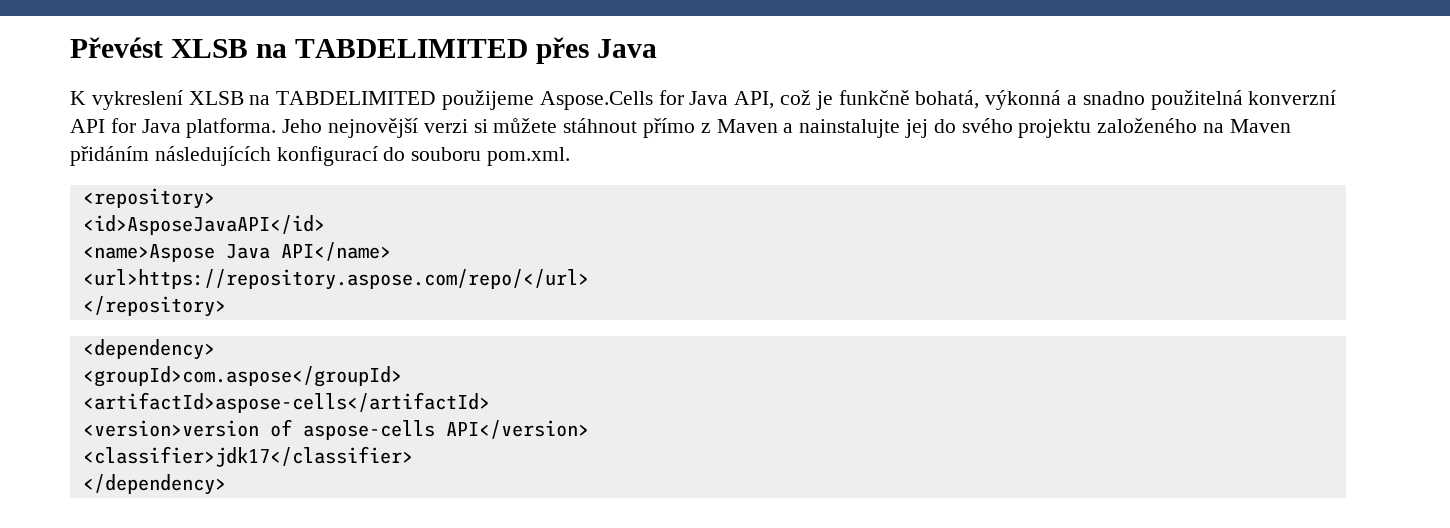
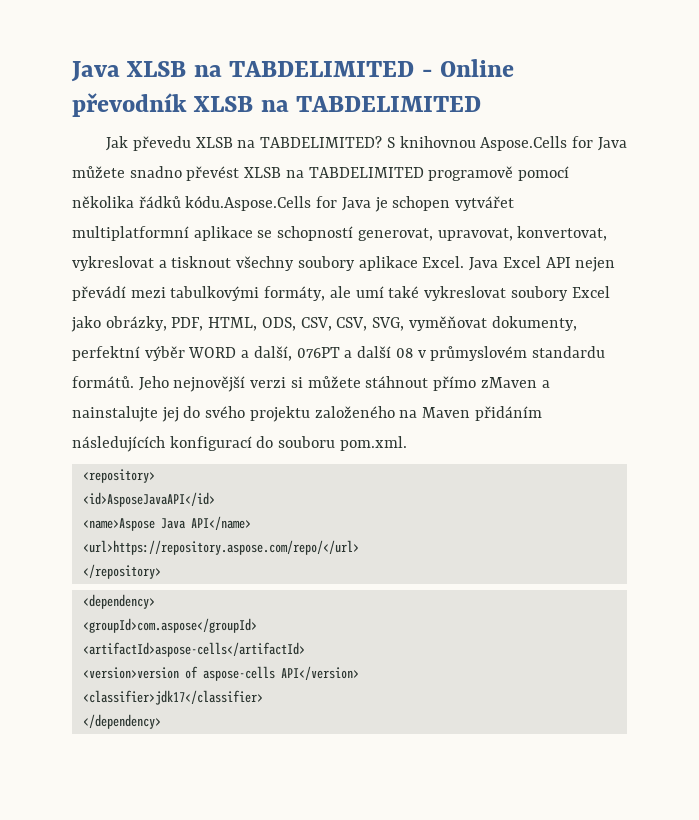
[70,37,657,64] [70,90,1337,110] [70,118,277,138] Převést XLSB na TABDELIMITED přes Java // K vykreslení XLSB na TABDELIMITED použijeme Aspose.Cells for Java API, což je funkčně bohatá, výkonná a snadno použitelná konverzní API for Java platforma. -> [71,59,515,82] [72,93,482,117] [106,136,627,151] [72,166,570,181] [72,196,515,212] [72,226,608,241] [72,256,616,272] [72,286,610,301] [71,316,577,332] [72,346,605,361] [72,376,134,388] Java XLSB na TABDELIMITED - Online převodník XLSB na TABDELIMITED // Jak převedu XLSB na TABDELIMITED? S knihovnou Aspose.Cells for Java můžete snadno převést XLSB na TABDELIMITED programově pomocí několika řádků kódu.Aspose.Cells for Java je schopen vytvářet multiplatformní aplikace se schopností generovat, upravovat, konvertovat, vykreslovat a tisknout všechny soubory aplikace Excel. Java Excel API nejen převádí mezi tabulkovými formáty, ale umí také vykreslovat soubory Excel jako obrázky, PDF, HTML, ODS, CSV, CSV, SVG, vyměňovat dokumenty, perfektní výběr WORD a další, 076PT a další 08 v průmyslovém standardu formátů.
[700,119,778,133] z Maven -> [480,377,537,388] zMaven

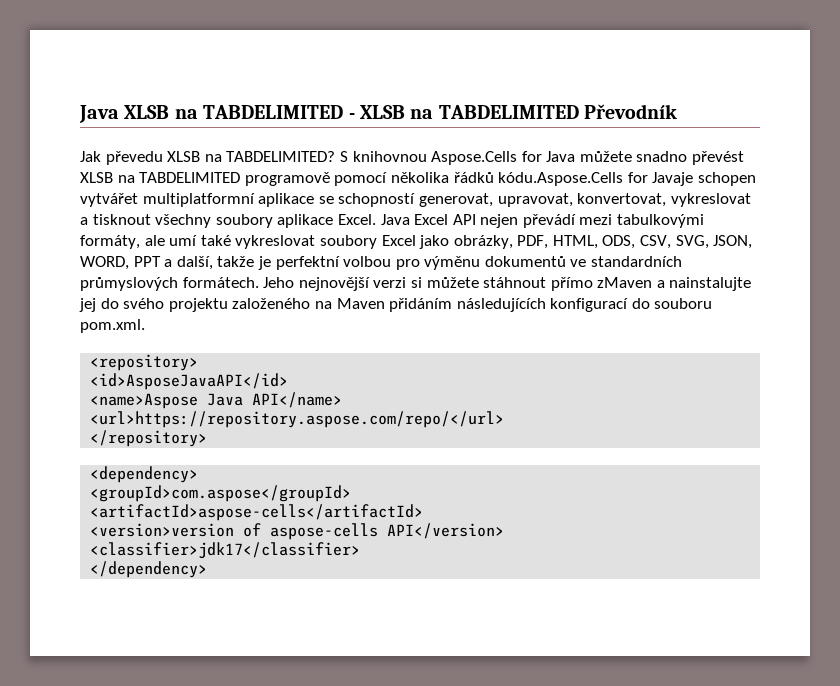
[440,59,515,77] [72,93,482,117] Online převodník XLSB na TABDELIMITED -> [360,104,678,119] XLSB na TABDELIMITED Převodník
[341,197,388,212] Java je -> [652,172,694,186] Javaje
[336,316,577,331] [72,346,605,361] [72,376,134,388] CSV, SVG, vyměňovat dokumenty, perfektní výběr WORD a další, 076PT a další 08 v průmyslovém standardu formátů. -> [675,235,753,249] [80,256,683,270] [80,277,259,291] SVG, JSON, WORD, PPT a další, takže je perfektní volbou pro výměnu dokumentů ve standardních průmyslových formátech.

